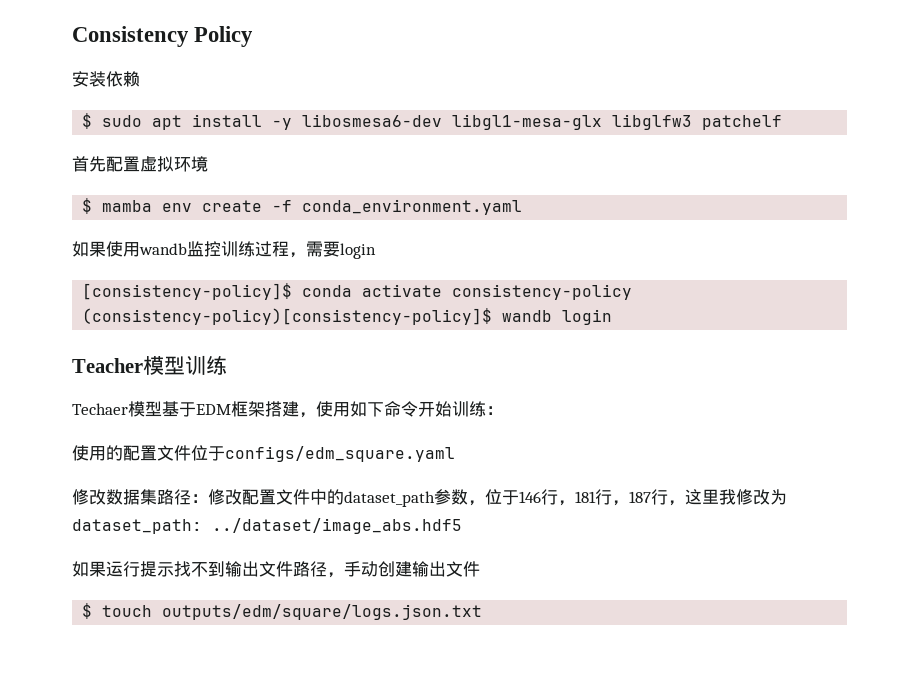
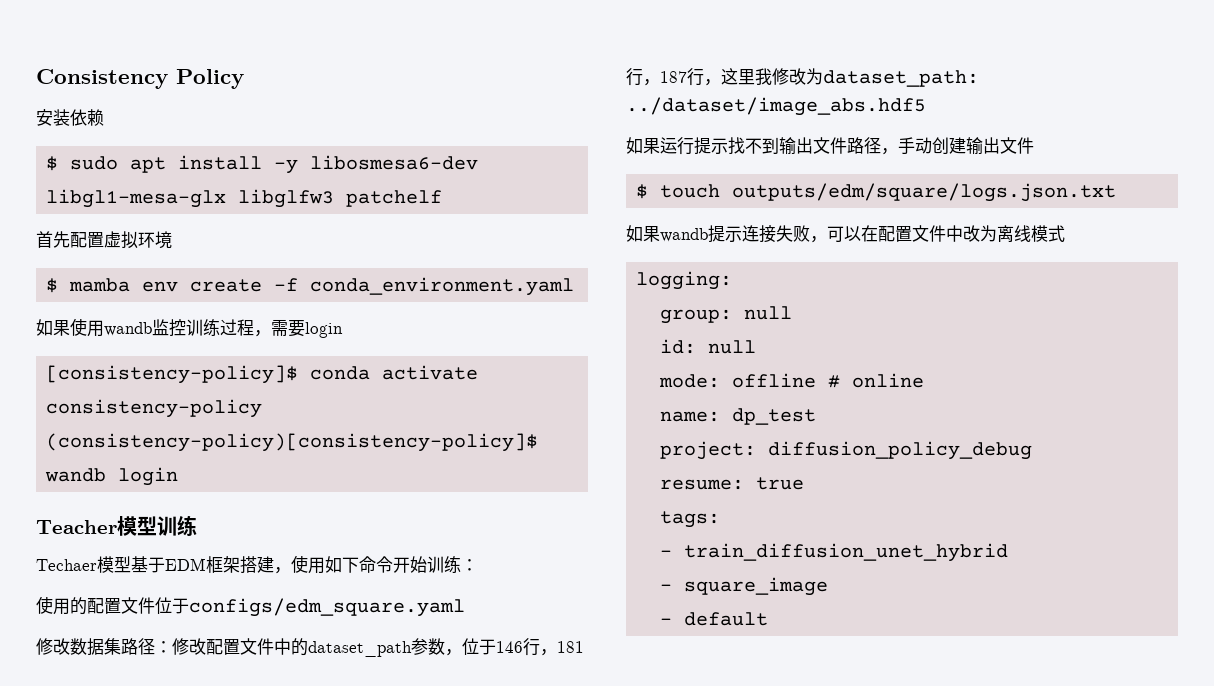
(483, 612) none -> [626,225,1065,243] [636,271,733,290] [660,306,793,324] [660,339,757,354] [659,373,925,388] [660,408,817,425] [660,441,1033,460] [660,477,805,490] [660,511,721,528] [660,543,1009,562] [660,577,829,596] [660,612,769,626] // 如果wandb提示连接失败，可以在配置文件中改为离线模式 // logging: // group: null // id: null // mode: offline # online // name: dp_test // project: diffusion_policy_debug // resume: true // tags: // - train_diffusion_unet_hybrid // - square_image // - default

